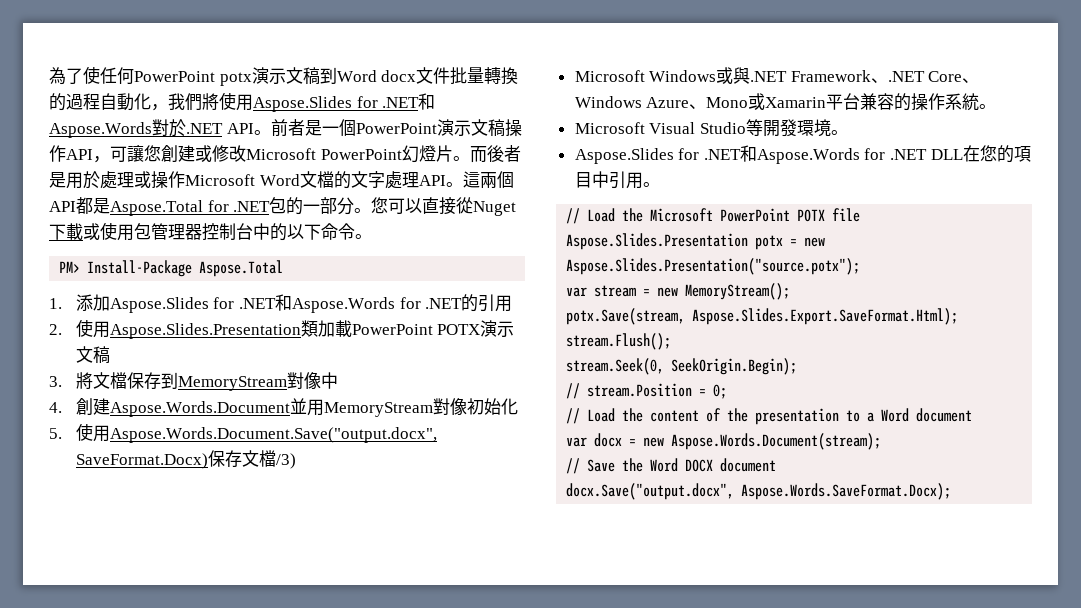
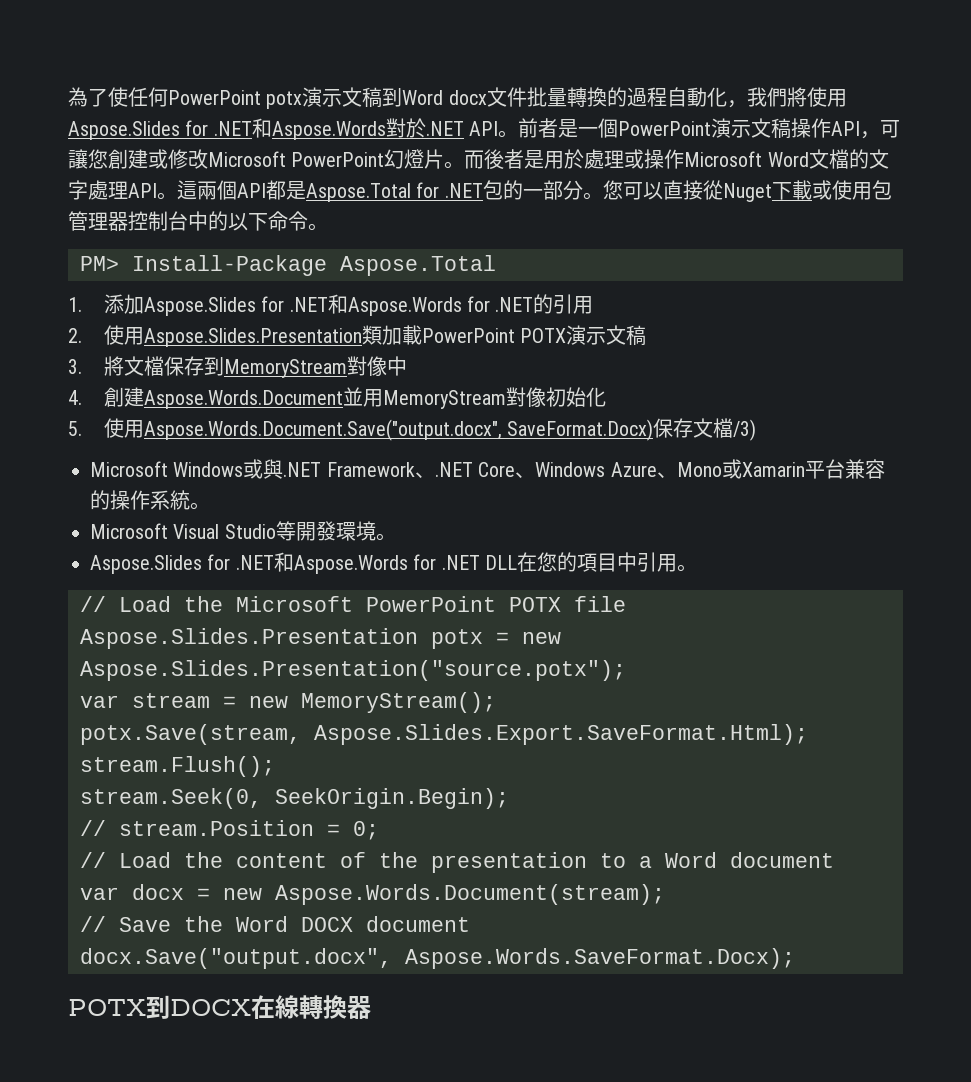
(952, 491) none -> [68,995,371,1019] // POTX到DOCX在線轉換器

